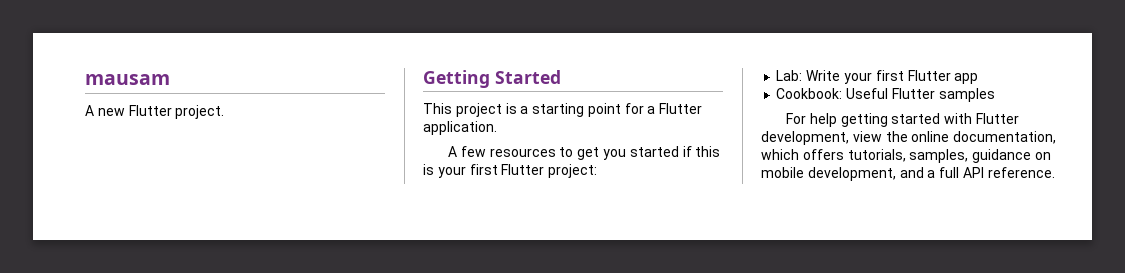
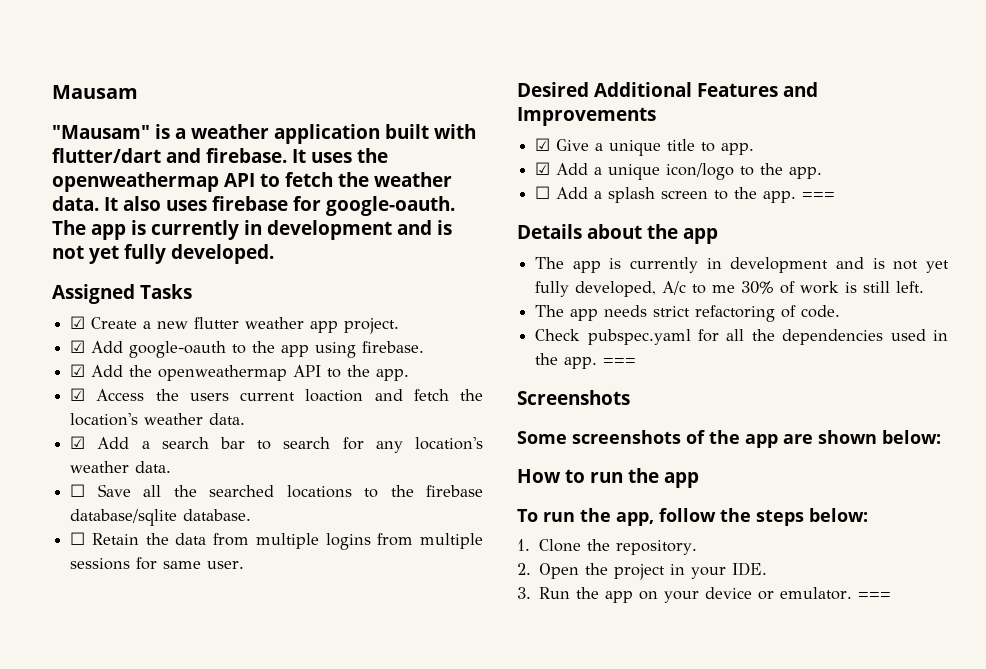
[85,74,170,85] [85,105,225,119] [423,70,561,88] [423,103,703,117] [423,121,497,135] [448,146,721,160] [423,164,598,178] [776,70,979,84] [776,88,995,102] [786,113,1019,127] [761,131,1057,145] [761,149,1051,163] [761,167,1055,181] mausam // A new Flutter project. // Getting Started // This project is a starting point for a Flutter application. // A few resources to get you started if this is your first Flutter project: // Lab: Write your first Flutter app // Cookbook: Useful Flutter samples // For help getting started with Flutter development, view the online documentation, which offers tutorials, samples, guidance on mobile development, and a full API reference. -> [52,85,138,99] [52,124,476,144] [52,148,388,163] [52,172,452,192] [52,196,455,216] [52,220,452,240] [52,244,274,264] [52,284,192,304] [70,316,400,334] [70,340,425,358] [70,364,410,381] [70,388,483,402] [70,413,246,426] [70,436,484,453] [70,461,172,473] [70,484,483,498] [70,509,252,526] [70,532,483,550] [70,557,245,570] [517,82,818,97] [517,107,656,126] [535,138,755,156] [535,162,823,180] [535,186,836,203] [517,224,718,244] [535,257,949,273] [535,281,925,297] [535,305,841,322] [535,329,948,345] [535,353,637,369] [517,390,630,405] [517,430,941,448] [517,468,699,488] [517,508,868,526] [517,539,697,555] [517,562,768,580] [517,587,892,603] Mausam // "Mausam" is a weather application built with flutter/dart and firebase. It uses the openweathermap API to fetch the weather data. It also uses firebase for google-oauth. The app is currently in development and is not yet fully developed. // Assigned Tasks // ☑ Create a new flutter weather app project. // ☑ Add google-oauth to the app using firebase. // ☑ Add the openweathermap API to the app. // ☑ Access the users current loaction and fetch the location's weather data. // ☑ Add a search bar to search for any location's weather data. // ☐ Save all the searched locations to the firebase database/sqlite database. // ☐ Retain the data from multiple logins from multiple sessions for same user. // Desired Additional Features and Improvements // ☑ Give a unique title to app. // ☑ Add a unique icon/logo to the app. // ☐ Add a splash screen to the app. === // Details about the app // The app is currently in development and is not yet fully developed, A/c to me 30% of work is still left. // The app needs strict refactoring of code. // Check pubspec.yaml for all the dependencies used in the app. === // Screenshots // Some screenshots of the app are shown below: // How to run the app // To run the app, follow the steps below: // 1. Clone the repository. // 2. Open the project in your IDE. // 3. Run the app on your device or emulator. ===

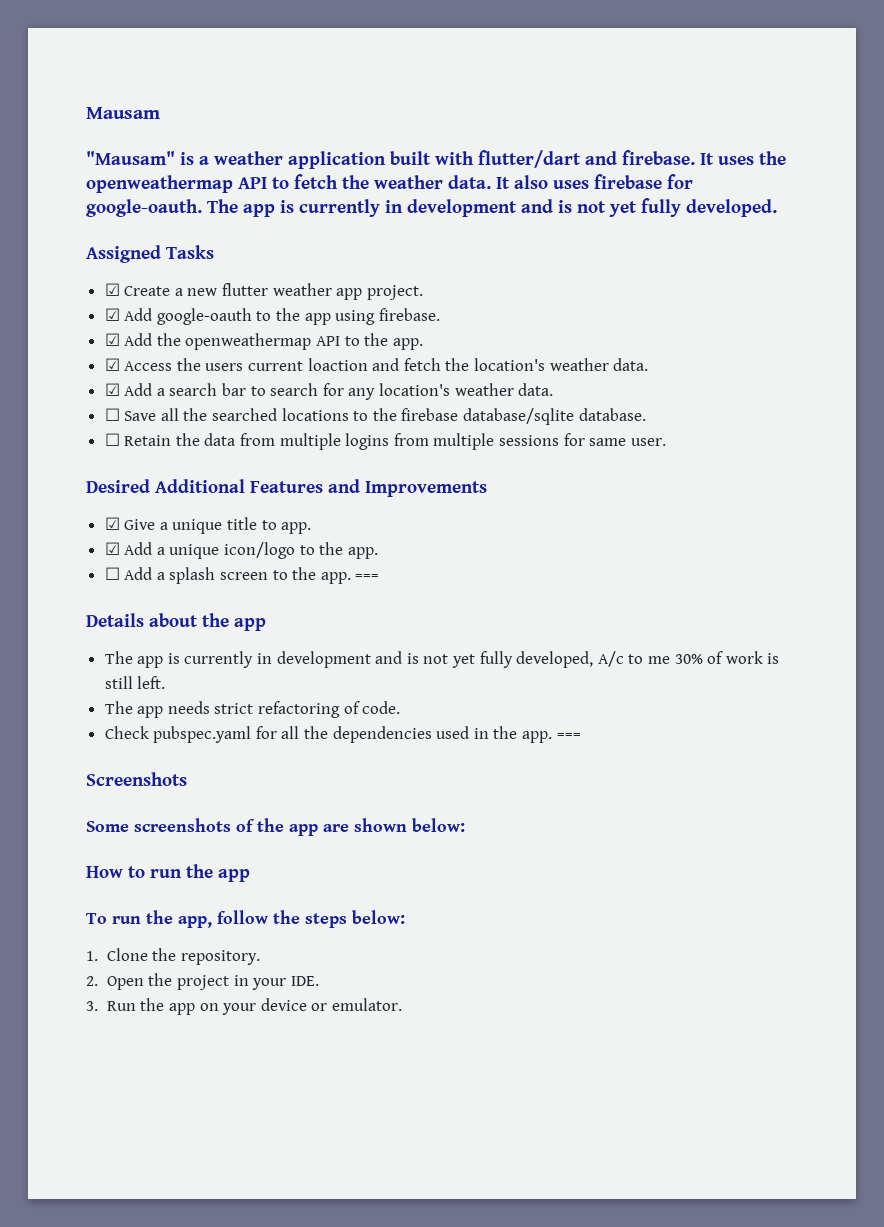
[858,592,892,599] === -> (402, 1004) none

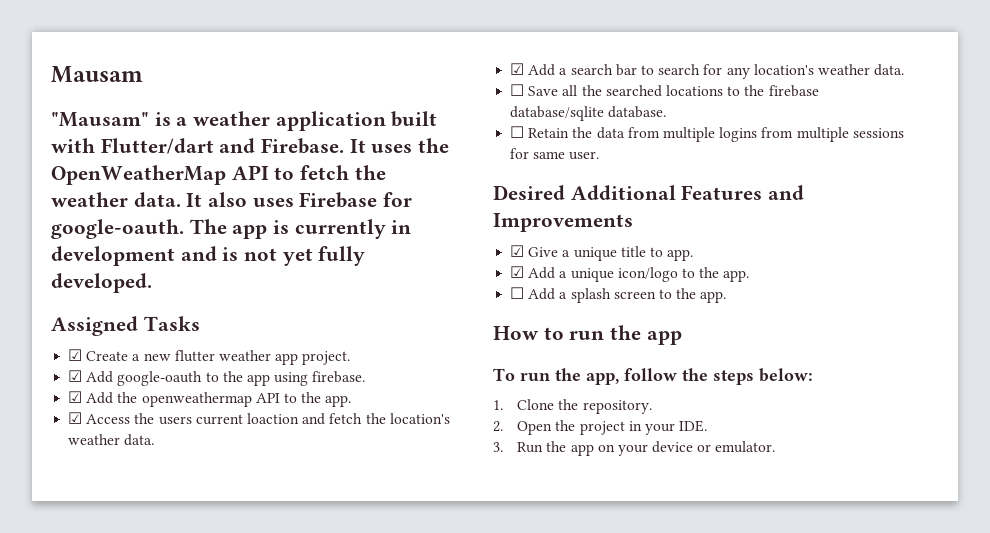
[478,150,695,168] flutter/dart and firebase. -> [100,138,345,154] Flutter/dart and Firebase.
[86,175,233,193] openweathermap -> [51,165,226,185] OpenWeatherMap
[594,174,662,189] firebase -> [299,192,378,208] Firebase
[355,574,380,580] [86,613,266,631] [104,651,780,668] [104,676,166,689] [104,701,401,718] [104,726,581,743] [86,772,187,786] [86,818,465,836] === // Details about the app // The app is currently in development and is not yet fully developed, A/c to me 30% of work is still left. // The app needs strict refactoring of code. // Check pubspec.yaml for all the dependencies used in the app. === // Screenshots // Some screenshots of the app are shown below: -> (727, 297) none

